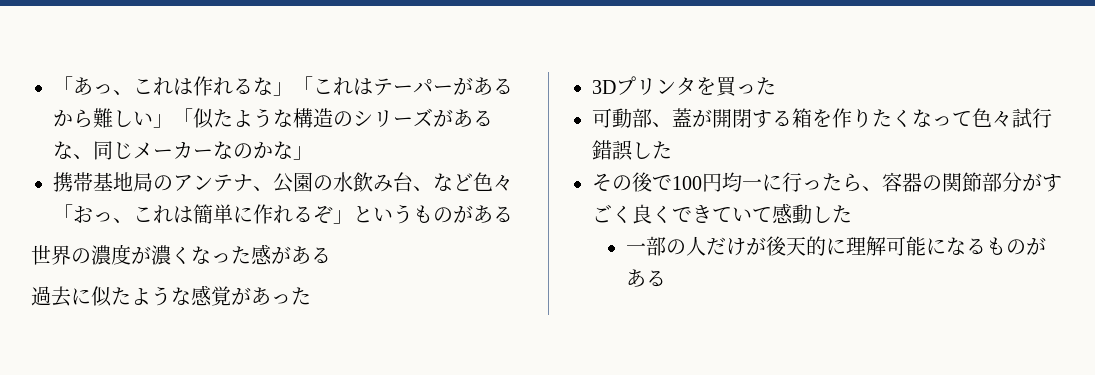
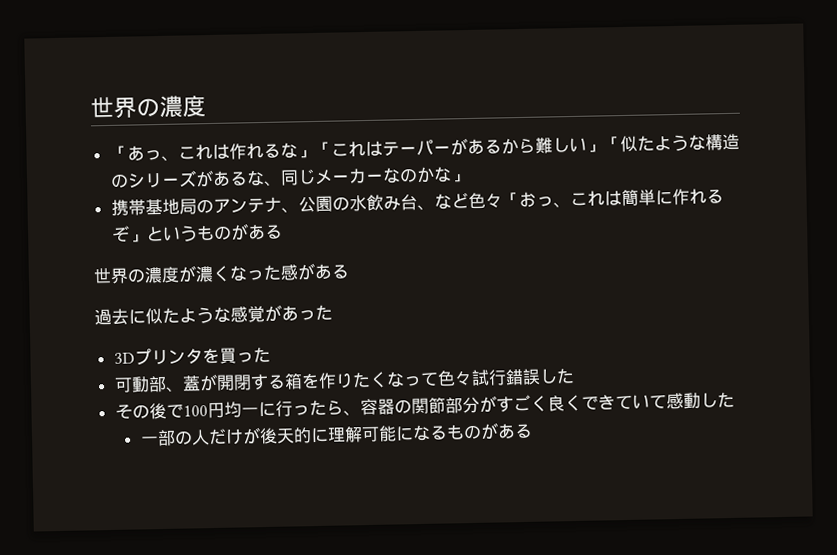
(53, 85) none -> [90,95,206,119] 世界の濃度 //

